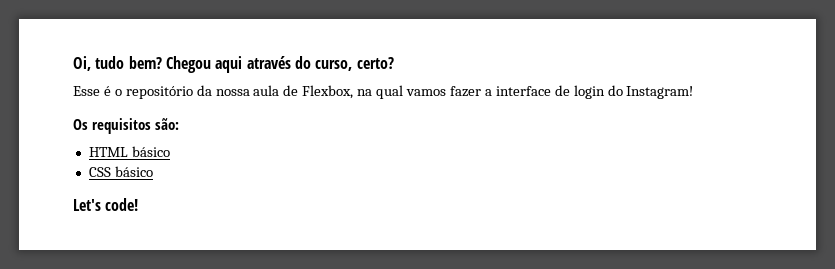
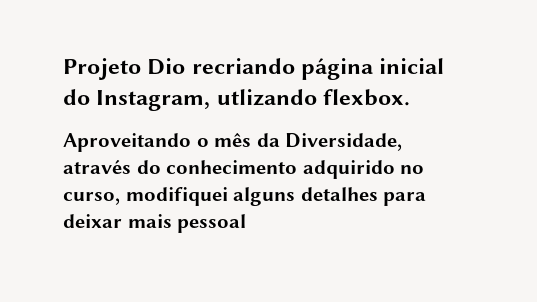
[73,56,394,73] [73,85,694,99] [73,118,179,134] [88,146,170,157] [88,166,153,177] [73,198,139,211] Oi, tudo bem? Chegou aqui através do curso, certo? // Esse é o repositório da nossa aula de Flexbox, na qual vamos fazer a interface de login do Instagram! // Os requisitos são: // HTML básico // CSS básico // Let's code! -> [63,58,445,80] [63,89,411,111] [63,133,403,152] [63,160,425,179] [63,187,427,206] [63,214,247,233] Projeto Dio recriando página inicial do Instagram, utlizando flexbox. // Aproveitando o mês da Diversidade, através do conhecimento adquirido no curso, modifiquei alguns detalhes para deixar mais pessoal

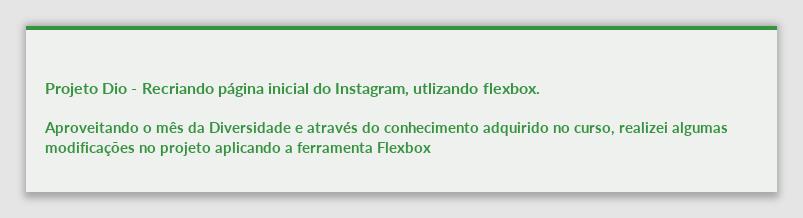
[191,58,295,74] recriando -> [131,83,214,94] - Recriando
[285,133,403,151] Diversidade, -> [209,122,303,133] Diversidade e
[125,187,427,206] [63,214,247,233] modifiquei alguns detalhes para deixar mais pessoal -> [619,122,728,136] [45,142,431,156] realizei algumas modificações no projeto aplicando a ferramenta Flexbox

